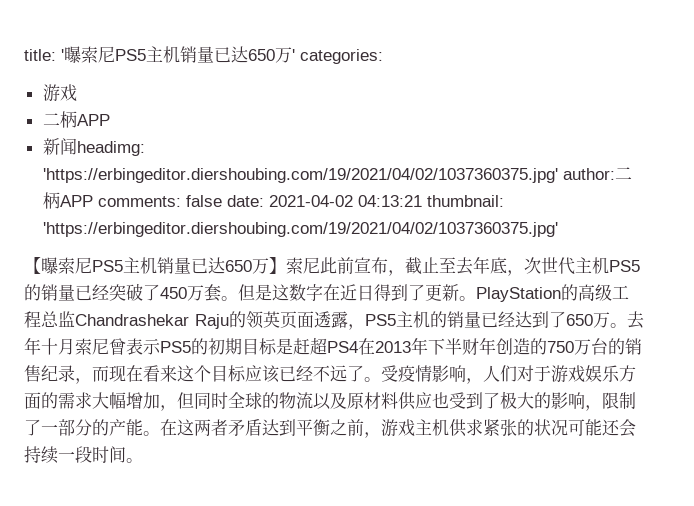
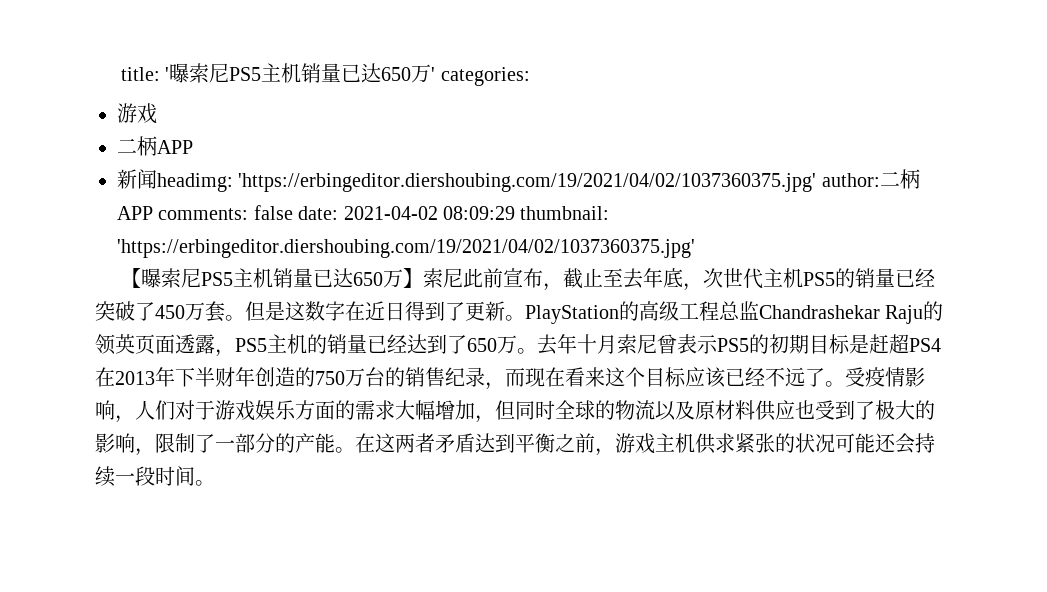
[357,195,422,207] 04:13:21 -> [443,206,515,220] 08:09:29

